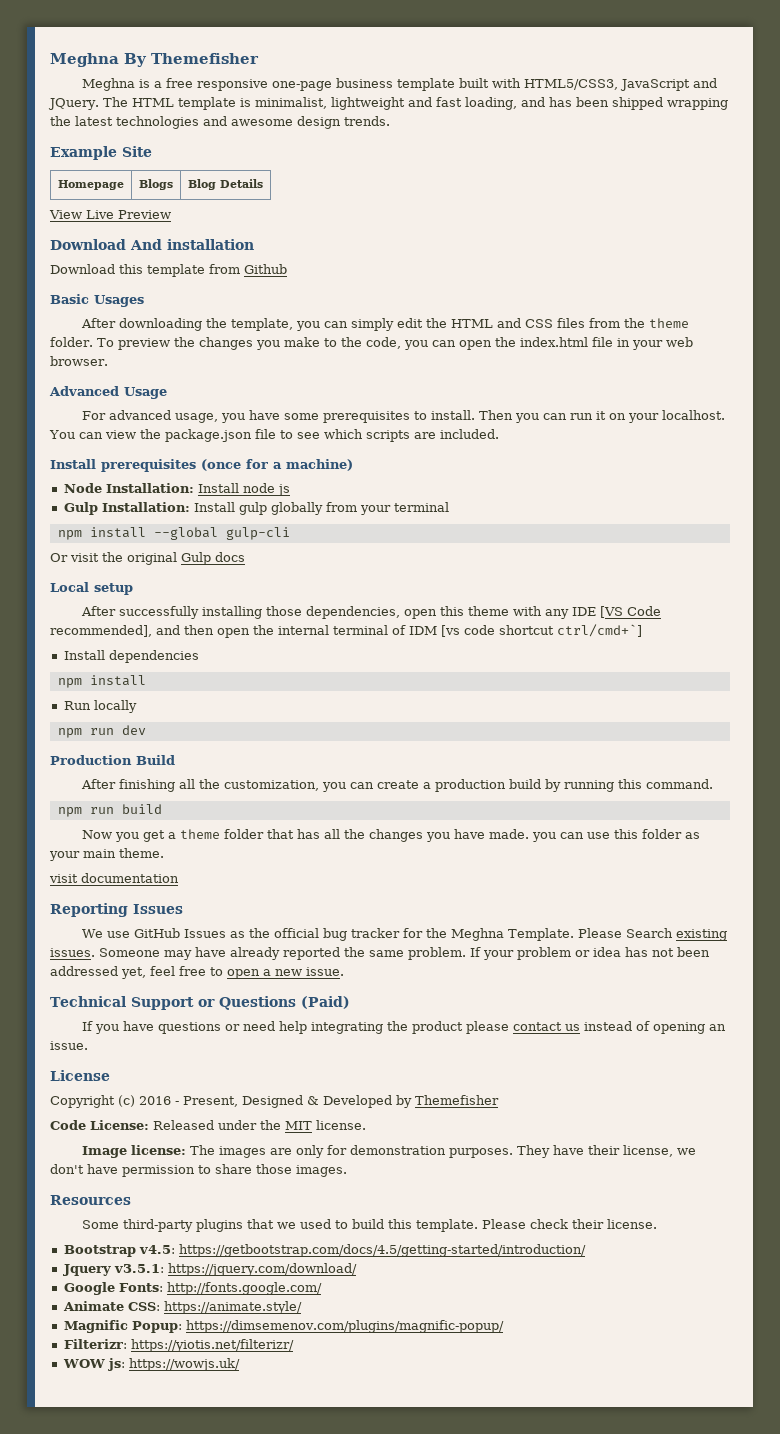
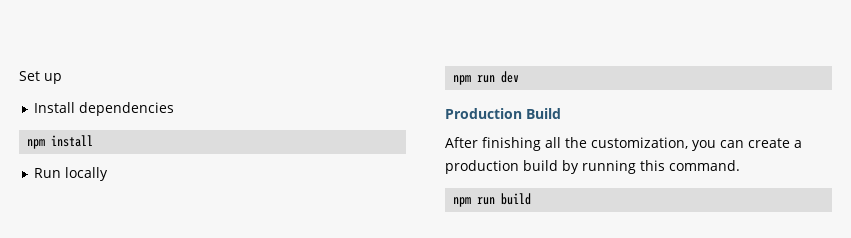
[50,53,259,67] [81,78,717,91] [48,97,728,110] [50,116,390,129] [50,146,152,160] [58,180,124,190] [139,179,173,190] [188,179,263,190] [49,210,171,219] [50,239,254,250] [50,264,287,277] [50,294,144,307] [80,318,689,331] [50,337,693,350] [50,356,108,366] [49,386,167,399] [81,410,725,423] [49,429,499,442] [50,459,353,472] [63,483,290,496] [63,502,449,515] [57,527,290,540] [50,552,245,565] [50,582,133,595] [80,606,661,619] [50,624,642,638] Meghna By Themefisher // Meghna is a free responsive one-page business template built with HTML5/CSS3, JavaScript and JQuery. The HTML template is minimalist, lightweight and fast loading, and has been shipped wrapping the latest technologies and awesome design trends. // Example Site // Homepage | Blogs | Blog Details // View Live Preview // Download And installation // Download this template from Github // Basic Usages // After downloading the template, you can simply edit the HTML and CSS files from the theme folder. To preview the changes you make to the code, you can open the index.html file in your web browser. // Advanced Usage // For advanced usage, you have some prerequisites to install. Then you can run it on your localhost. You can view the package.json file to see which scripts are included. // Install prerequisites (once for a machine) // Node Installation: Install node js // Gulp Installation: Install gulp globally from your terminal // npm install --global gulp-cli // Or visit the original Gulp docs // Local setup // After successfully installing those dependencies, open this theme with any IDE [VS Code recommended], and then open the internal terminal of IDM [vs code shortcut ctrl/cmd+`] -> [19,71,62,84] Set up
[81,829,700,842] [49,848,164,861] [49,873,179,883] [50,903,183,917] [81,928,727,941] [50,947,710,960] [50,966,344,979] [50,996,350,1010] [81,1021,726,1034] [50,1041,88,1050] [50,1070,110,1081] [50,1095,499,1108] [50,1120,366,1130] [81,1145,696,1158] [50,1164,347,1177] [50,1195,131,1205] [81,1219,657,1232] [63,1244,586,1257] [62,1263,357,1276] [63,1282,322,1295] [62,1301,302,1314] [63,1320,504,1333] [63,1339,294,1352] [62,1358,240,1371] // Now you get a theme folder that has all the changes you have made. you can use this folder as your main theme. // visit documentation // Reporting Issues // We use GitHub Issues as the official bug tracker for the Meghna Template. Please Search existing issues. Someone may have already reported the same problem. If your problem or idea has not been addressed yet, feel free to open a new issue. // Technical Support or Questions (Paid) // If you have questions or need help integrating the product please contact us instead of opening an issue. // License // Copyright (c) 2016 - Present, Designed & Developed by Themefisher // Code License: Released under the MIT license. // Image license: The images are only for demonstration purposes. They have their license, we don't have permission to share those images. // Resources // Some third-party plugins that we used to build this template. Please check their license. // Bootstrap v4.5: https://getbootstrap.com/docs/4.5/getting-started/introduction/ // Jquery v3.5.1: https://jquery.com/download/ // Google Fonts: http://fonts.google.com/ // Animate CSS: https://animate.style/ // Magnific Popup: https://dimsemenov.com/plugins/magnific-popup/ // Filterizr: https://yiotis.net/filterizr/ // WOW js: https://wowjs.uk/ -> (532, 199) none

